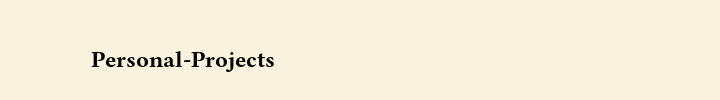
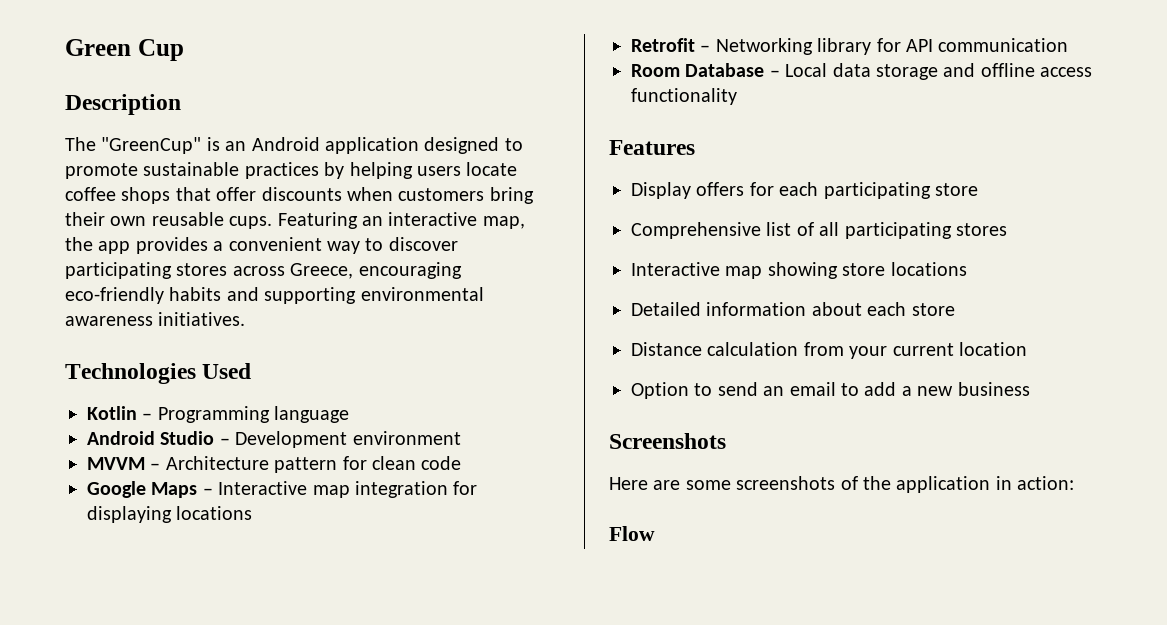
[91,51,275,72] Personal-Projects -> [65,39,184,61] [65,94,181,115] [65,137,523,154] [65,162,518,179] [65,187,534,204] [65,212,525,229] [65,237,458,254] [65,262,462,279] [65,287,484,304] [65,312,246,326] [65,363,252,384] [87,406,350,423] [87,431,461,448] [87,456,462,473] [87,481,478,498] [87,506,253,523] [631,38,1069,55] [631,63,1093,80] [631,88,737,105] [609,140,695,155] [631,182,978,199] [631,222,1007,239] [631,262,967,279] [631,302,955,316] [631,342,1027,359] [631,382,1030,399] [609,433,726,449] [609,476,1075,493] [609,526,655,541] Green Cup // Description // The "GreenCup" is an Android application designed to promote sustainable practices by helping users locate coffee shops that offer discounts when customers bring their own reusable cups. Featuring an interactive map, the app provides a convenient way to discover participating stores across Greece, encouraging eco-friendly habits and supporting environmental awareness initiatives. // Technologies Used // Kotlin – Programming language // Android Studio – Development environment // MVVM – Architecture pattern for clean code // Google Maps – Interactive map integration for displaying locations // Retrofit – Networking library for API communication // Room Database – Local data storage and offline access functionality // Features // Display offers for each participating store // Comprehensive list of all participating stores // Interactive map showing store locations // Detailed information about each store // Distance calculation from your current location // Option to send an email to add a new business // Screenshots // Here are some screenshots of the application in action: // Flow

